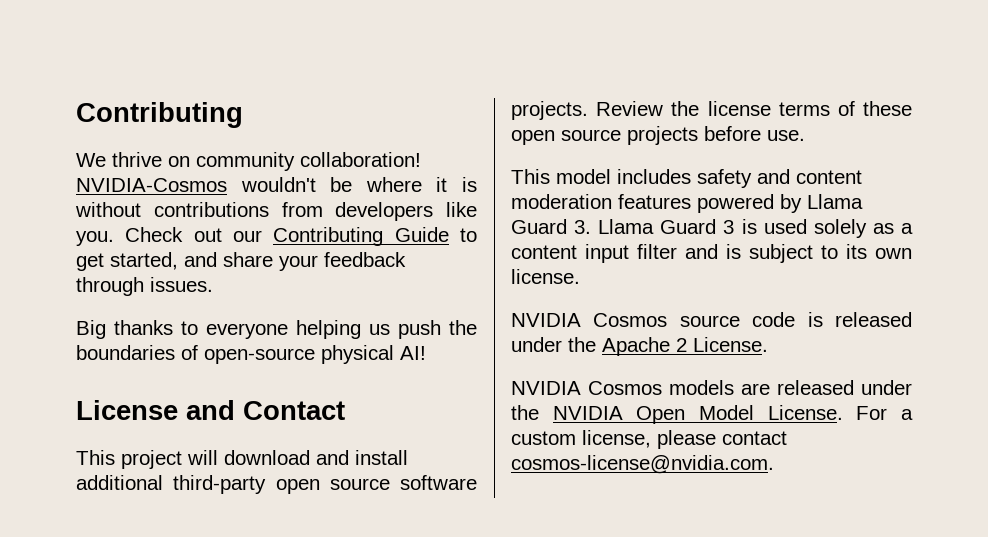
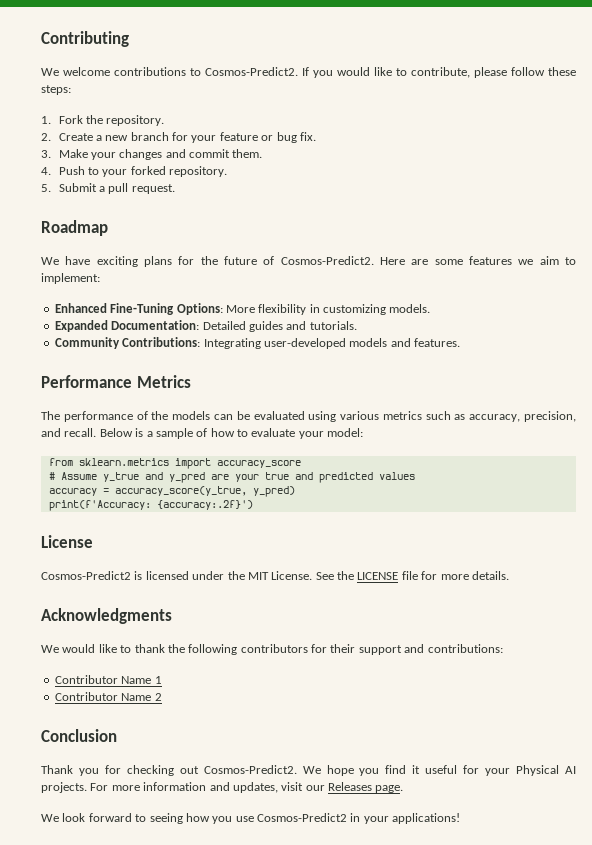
[112,152,421,171] [76,177,478,192] [75,202,477,221] [76,227,477,246] [76,252,406,271] [76,277,213,296] [76,320,477,339] [76,345,426,364] [76,400,345,420] [76,450,408,469] [76,475,477,494] [511,101,912,120] [511,126,805,145] [511,169,862,188] [511,194,863,213] [511,219,913,238] [511,244,912,263] [511,269,580,284] [511,312,912,327] [511,337,768,356] [511,380,912,395] [511,405,913,424] [511,430,787,449] [511,455,774,474] thrive on community collaboration! NVIDIA-Cosmos wouldn't be where it is without contributions from developers like you. Check out our Contributing Guide to get started, and share your feedback through issues. // Big thanks to everyone helping us push the boundaries of open-source physical AI! // License and Contact // This project will download and install additional third-party open source software projects. Review the license terms of these open source projects before use. // This model includes safety and content moderation features powered by Llama Guard 3. Llama Guard 3 is used solely as a content input filter and is subject to its own license. // NVIDIA Cosmos source code is released under the Apache 2 License. // NVIDIA Cosmos models are released under the NVIDIA Open Model License. For a custom license, please contact cosmos-license@nvidia.com. -> [63,67,576,78] [41,85,71,95] [41,115,165,126] [41,132,316,143] [41,149,263,160] [41,166,228,177] [41,183,175,194] [41,220,108,236] [41,256,576,267] [41,273,100,284] [54,303,431,315] [54,320,357,332] [54,337,460,349] [41,375,191,388] [41,411,576,422] [41,428,364,439] [48,458,301,469] [48,472,415,483] [48,486,295,497] [48,500,253,511] [41,535,93,548] [41,571,509,580] [41,608,172,624] [41,644,503,655] [54,675,162,684] [54,692,162,701] [41,729,117,742] [41,765,576,776] [41,782,404,793] [41,813,461,824] welcome contributions to Cosmos-Predict2. If you would like to contribute, please follow these steps: // 1. Fork the repository. // 2. Create a new branch for your feature or bug fix. // 3. Make your changes and commit them. // 4. Push to your forked repository. // 5. Submit a pull request. // Roadmap // We have exciting plans for the future of Cosmos-Predict2. Here are some features we aim to implement: // Enhanced Fine-Tuning Options: More flexibility in customizing models. // Expanded Documentation: Detailed guides and tutorials. // Community Contributions: Integrating user-developed models and features. // Performance Metrics // The performance of the models can be evaluated using various metrics such as accuracy, precision, and recall. Below is a sample of how to evaluate your model: // from sklearn.metrics import accuracy_score // # Assume y_true and y_pred are your true and predicted values // accuracy = accuracy_score(y_true, y_pred) // print(f'Accuracy: {accuracy:.2f}') // License // Cosmos-Predict2 is licensed under the MIT License. See the LICENSE file for more details. // Acknowledgments // We would like to thank the following contributors for their support and contributions: // Contributor Name 1 // Contributor Name 2 // Conclusion // Thank you for checking out Cosmos-Predict2. We hope you find it useful for your Physical AI projects. For more information and updates, visit our Releases page. // We look forward to seeing how you use Cosmos-Predict2 in your applications!

